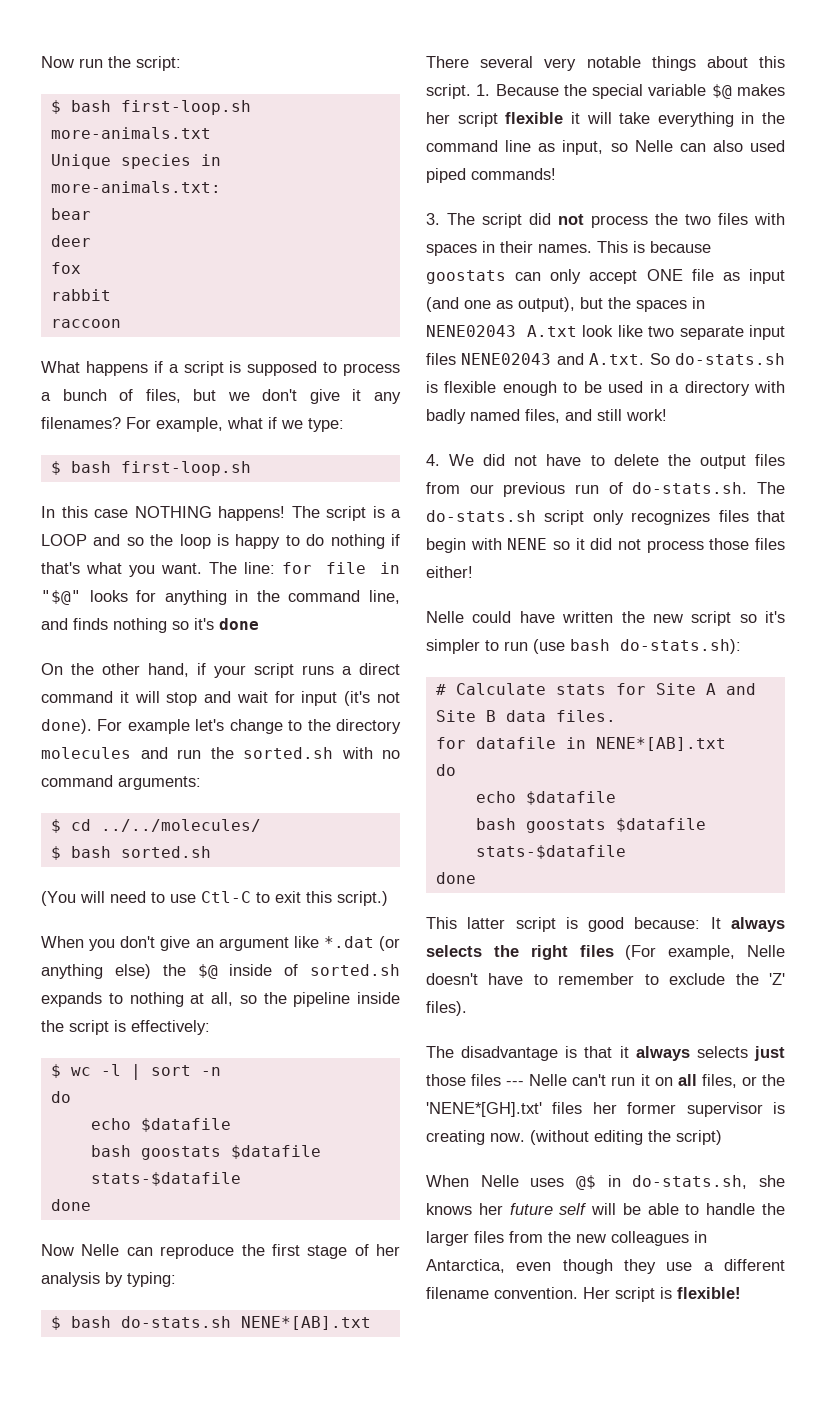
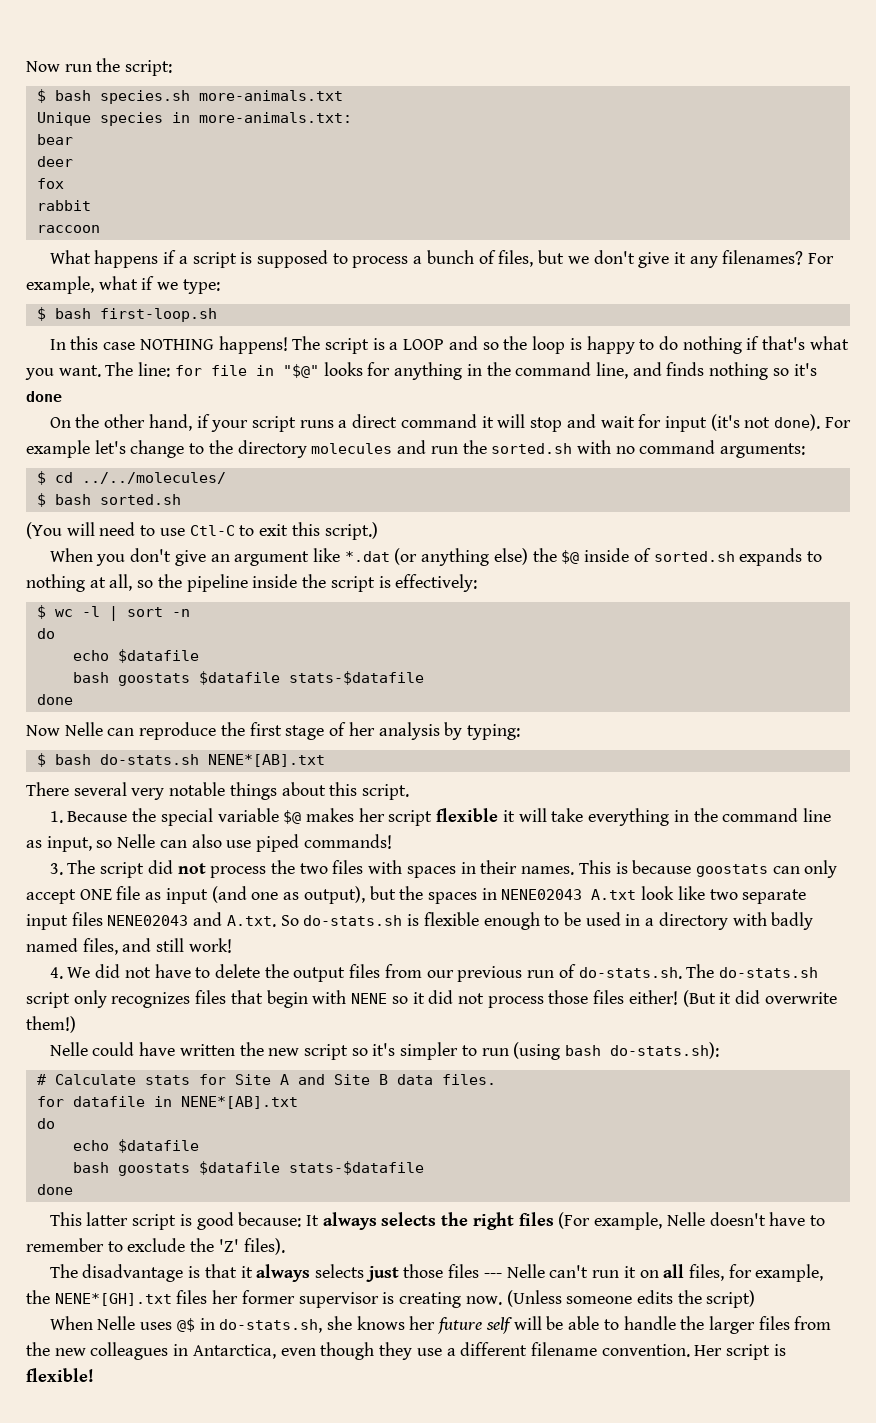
[120,100,251,115] first-loop.sh -> [99,90,190,104] species.sh
(471, 91) none -> (410, 792) //
[750,140,785,152] used -> [226,840,252,848] use
(473, 572) none -> [682,990,837,1007] [26,1016,76,1033] (But it did overwrite them!)
[533,639,565,654] (use -> [513,1042,561,1060] (using
[741,1074,785,1086] [426,1102,542,1117] or the 'NENE*[GH].txt' -> [728,1264,824,1282] [26,1290,172,1306] for example, the NENE*[GH].txt
[530,1130,643,1145] (without editing -> [506,1290,673,1307] (Unless someone edits

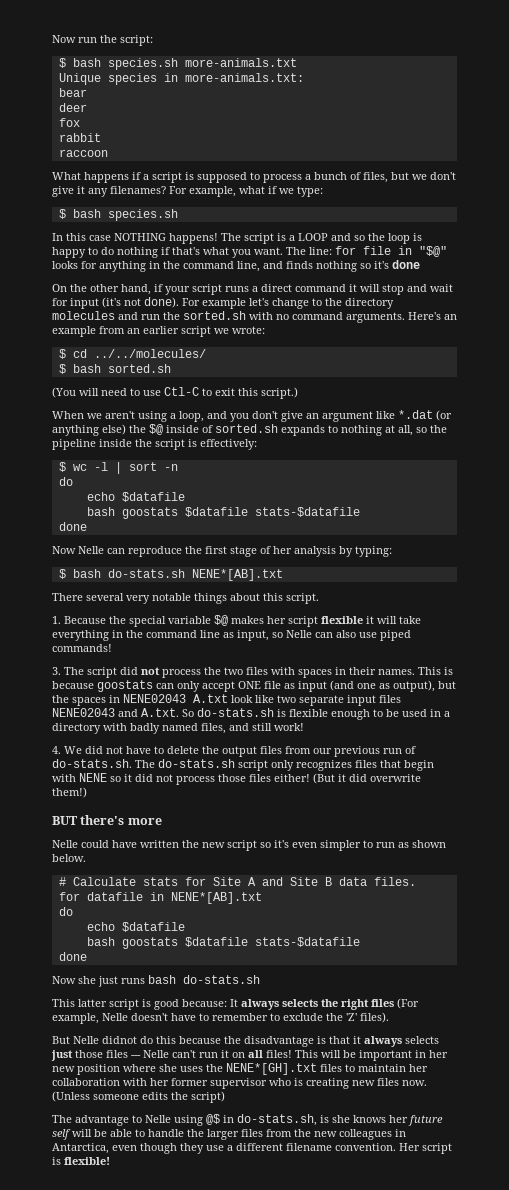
[99,308,217,322] first-loop.sh -> [107,209,178,221] species.sh
[720,443,806,458] arguments: -> [346,312,457,323] [52,326,265,337] arguments. Here's an example from an earlier script we wrote:
(93, 555) none -> [87,411,227,422] we aren't using a loop, and
(76, 1024) none -> [52,815,162,825] // BUT there's more
(396, 1049) none -> [292,842,317,848] even
[513,1042,720,1060] (using bash do-stats.sh): -> [398,840,446,848] [52,854,86,862] as shown below.
(73, 1189) none -> [52,975,260,987] // Now she just runs bash do-stats.sh
[49,1264,78,1278] The -> [52,1036,241,1044] But Nelle didnot do this because the
[688,1264,824,1282] [26,1290,208,1306] files, for example, the NENE*[GH].txt files -> [266,1050,448,1061] [52,1063,428,1075] [52,1078,147,1086] files! This will be important in her new position where she uses the NENE*[GH].txt files to maintain her collaboration with
(379, 1300) none -> [269,1078,291,1086] who
(462, 1300) none -> [352,1078,399,1086] new files
[49,1316,173,1330] When Nelle uses -> [52,1115,203,1126] The advantage to Nelle using
(323, 1326) none -> [320,1115,329,1123] is

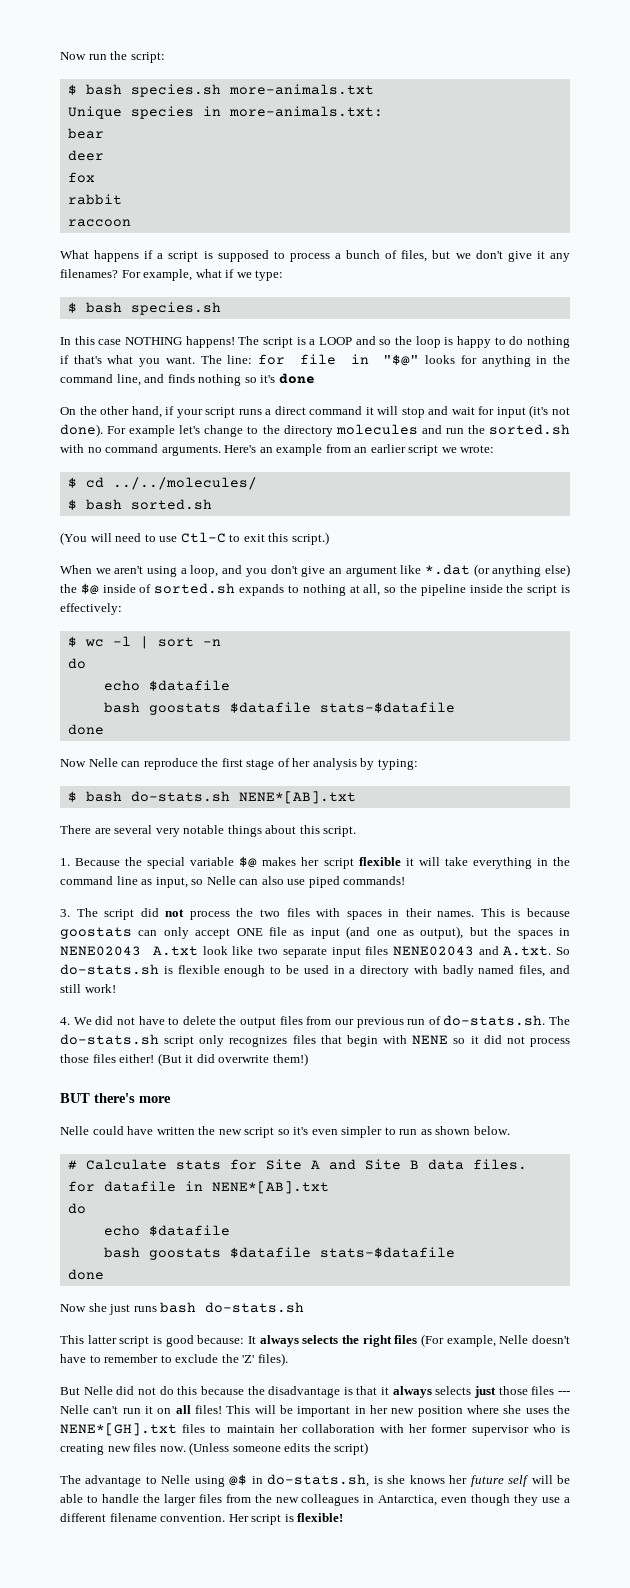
(83, 597) none -> [94,828,111,834] are
[102,1036,137,1044] didnot -> [116,1386,156,1395] did not

